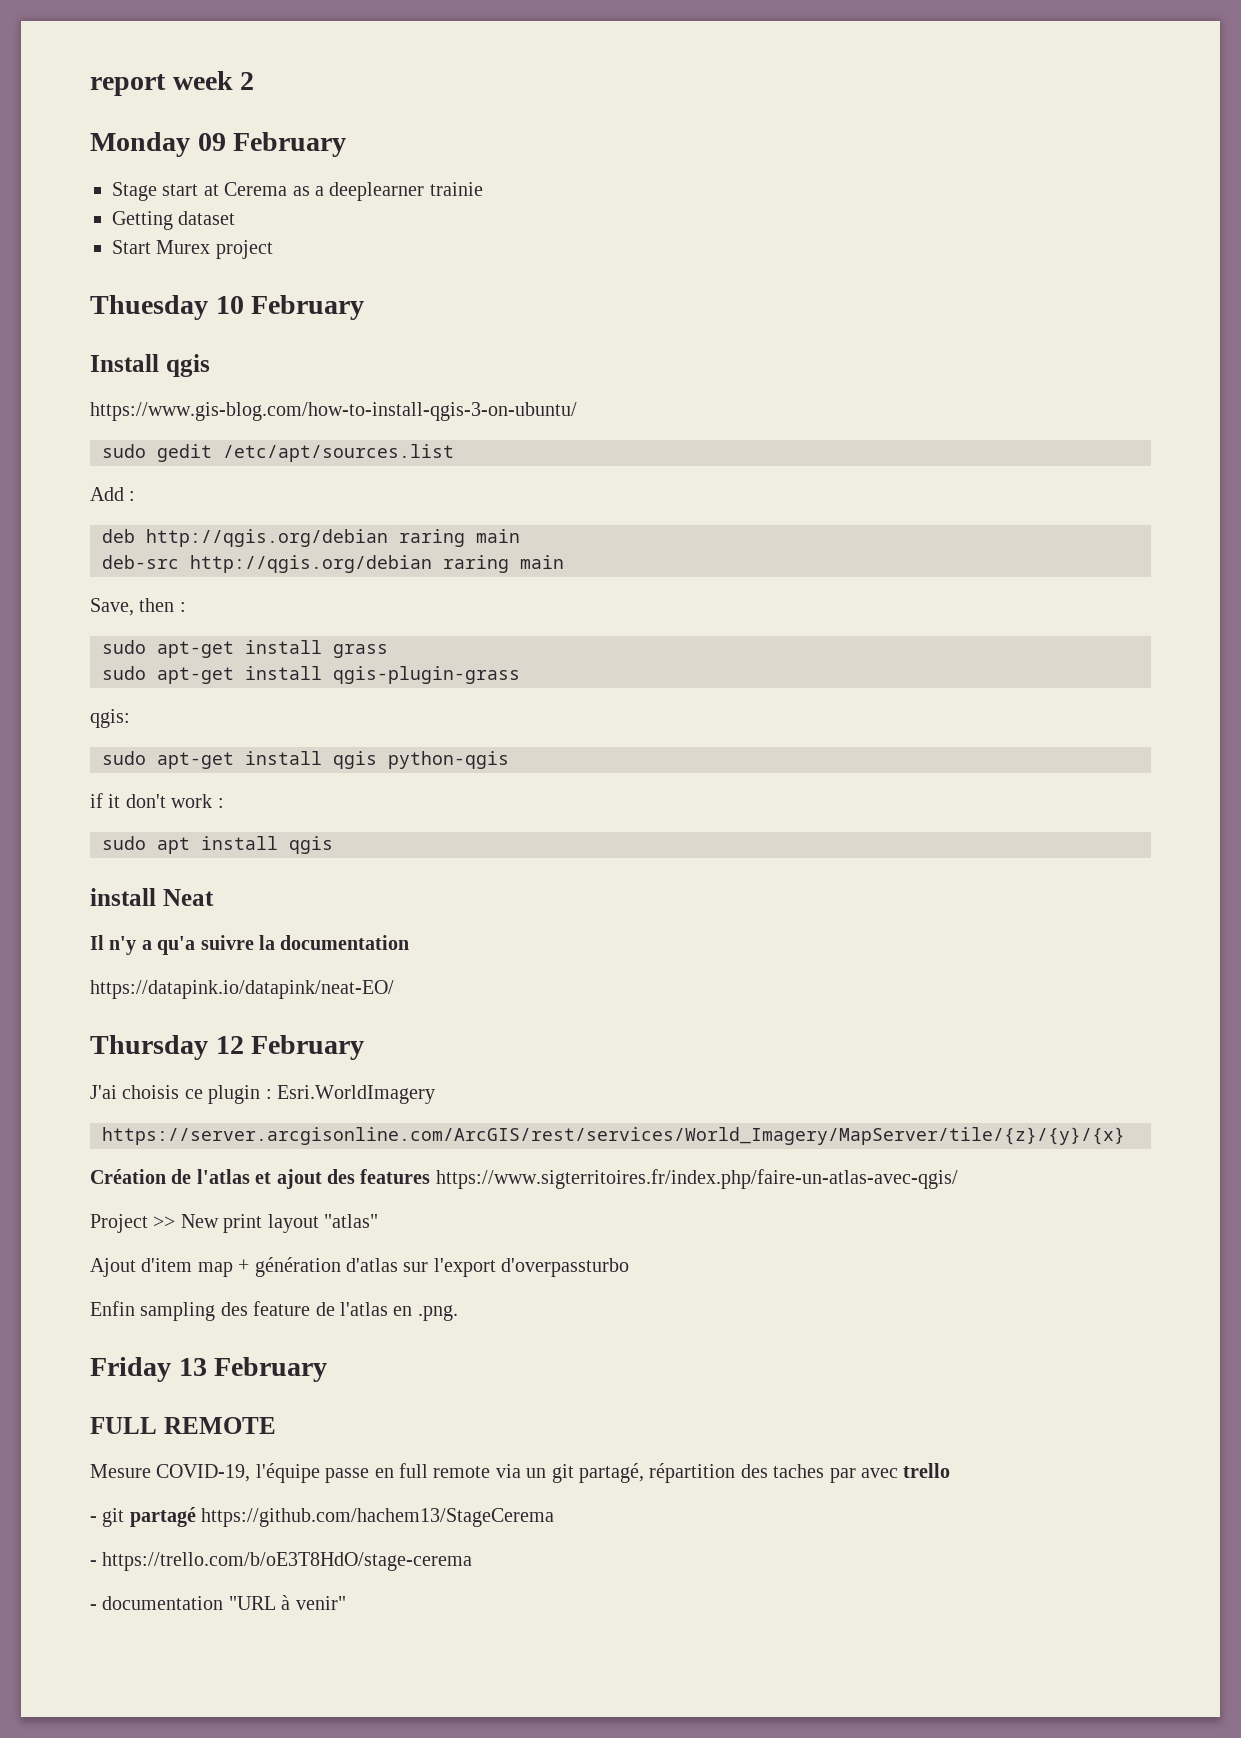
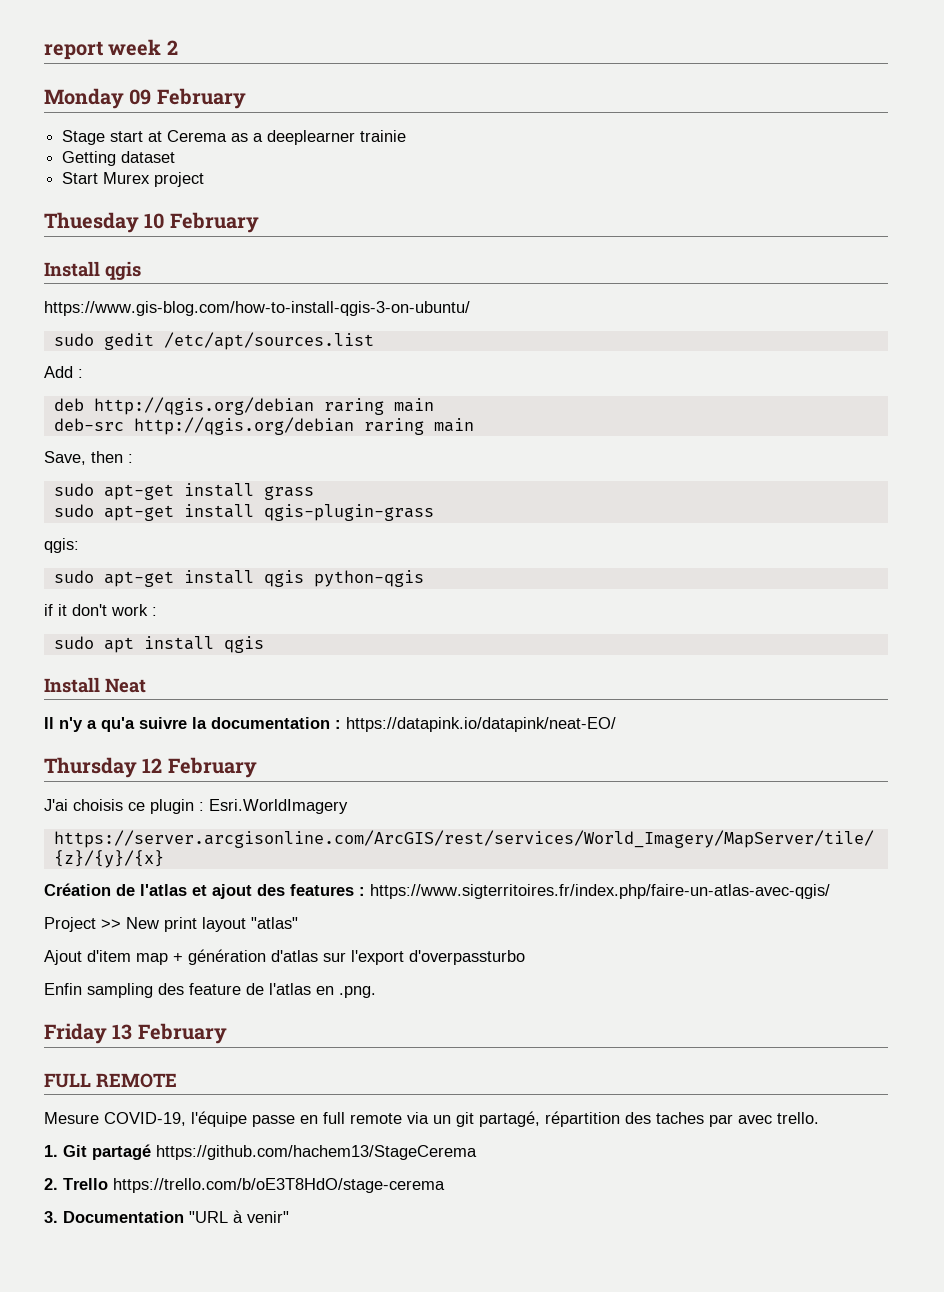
[90,888,156,906] install -> [44,677,100,693] Install
(410, 942) // -> [335,720,341,729] :
(431, 1176) none -> [359,887,365,896] :
[903,1463,951,1478] [90,1508,125,1527] trello // - git -> [777,1112,819,1124] [44,1145,87,1157] trello. // 1. Git
[90,1560,97,1566] - -> [44,1178,108,1190] 2. Trello
[90,1596,224,1610] - documentation -> [44,1211,184,1223] 3. Documentation

